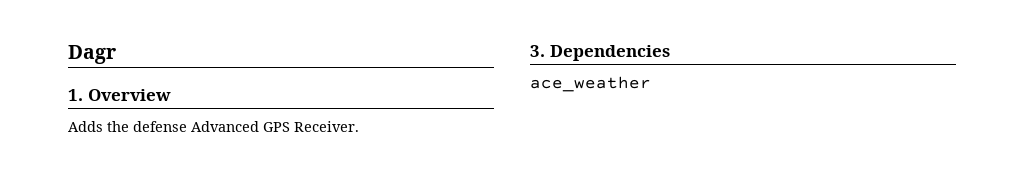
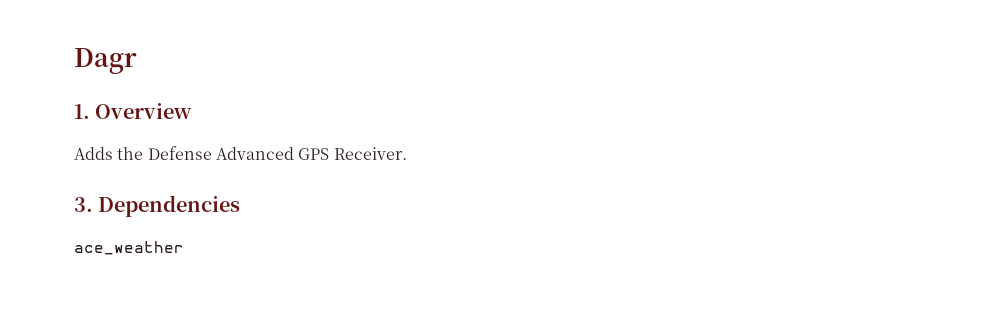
[133,121,187,132] defense -> [147,146,212,160] Defense

